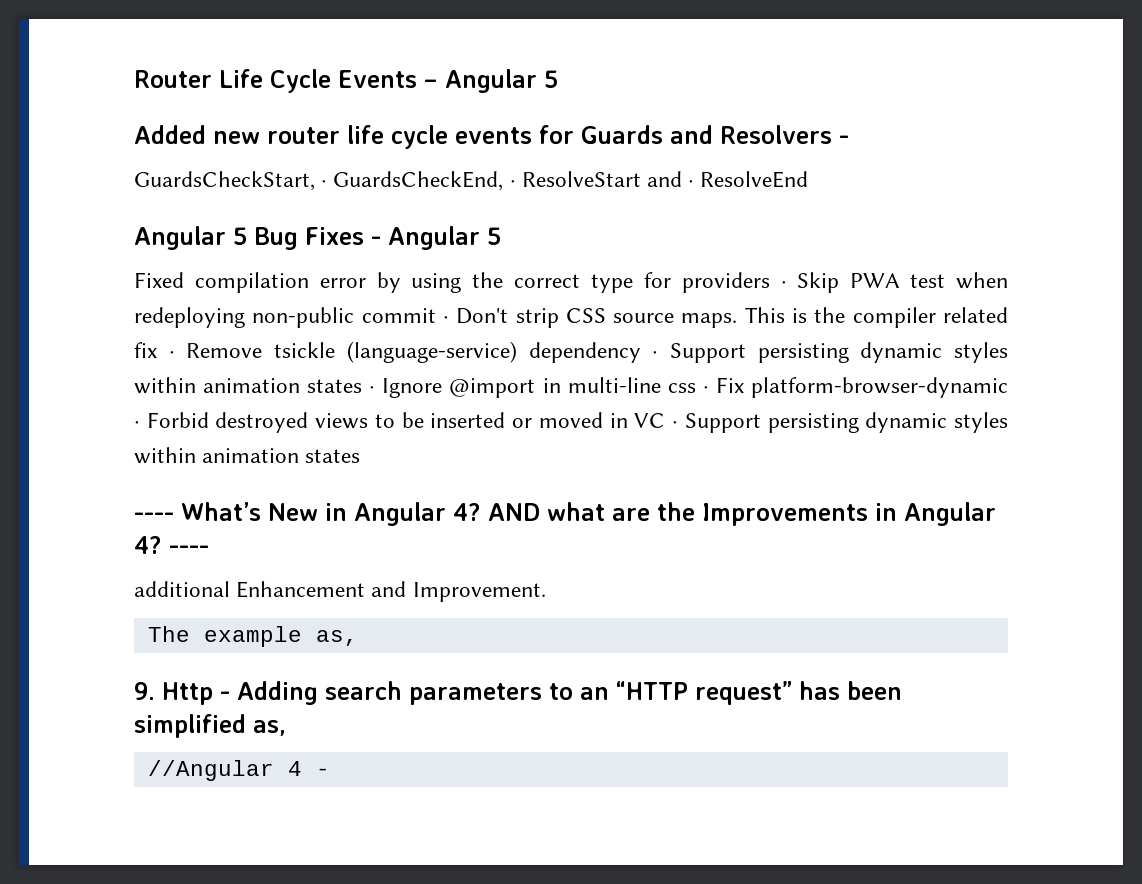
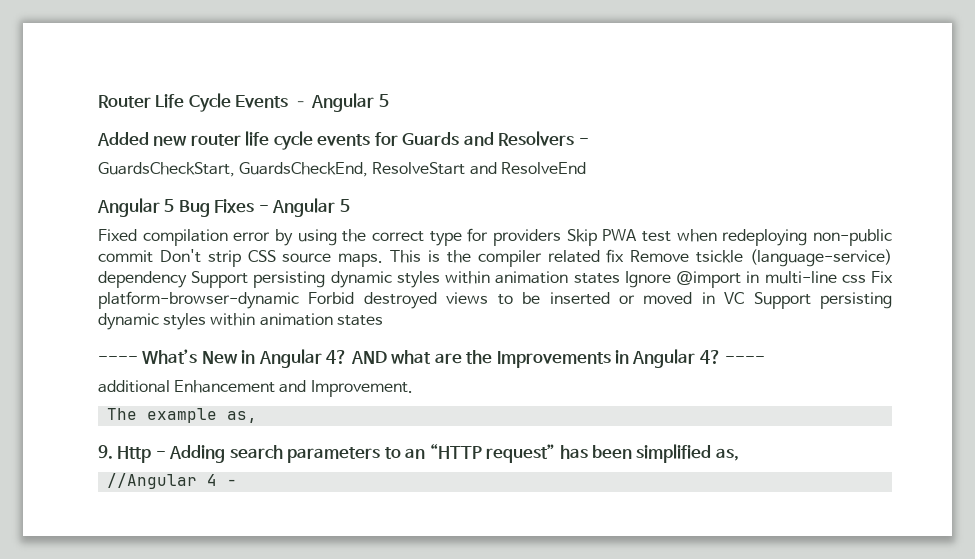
[321,171,516,191] · GuardsCheckEnd, · -> [239,162,369,177] GuardsCheckEnd,
[688,180,695,187] · -> (497, 168) none
[780,281,787,288] · -> (561, 237) none
[442,316,449,323] · -> (153, 256) none
[168,351,175,358] · -> (625, 256) none
[652,342,1009,363] [134,377,376,394] · Support persisting dynamic styles within animation states · -> [191,271,620,288] Support persisting dynamic styles within animation states
[702,386,709,393] · -> (866, 278) none
[134,421,140,428] · -> (299, 300) none
[672,421,679,428] · -> (745, 298) none

